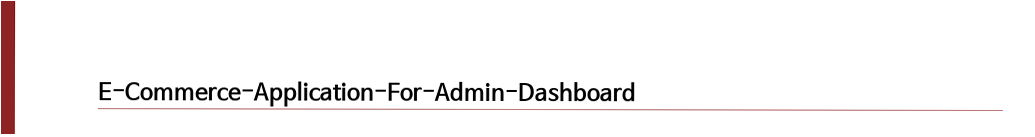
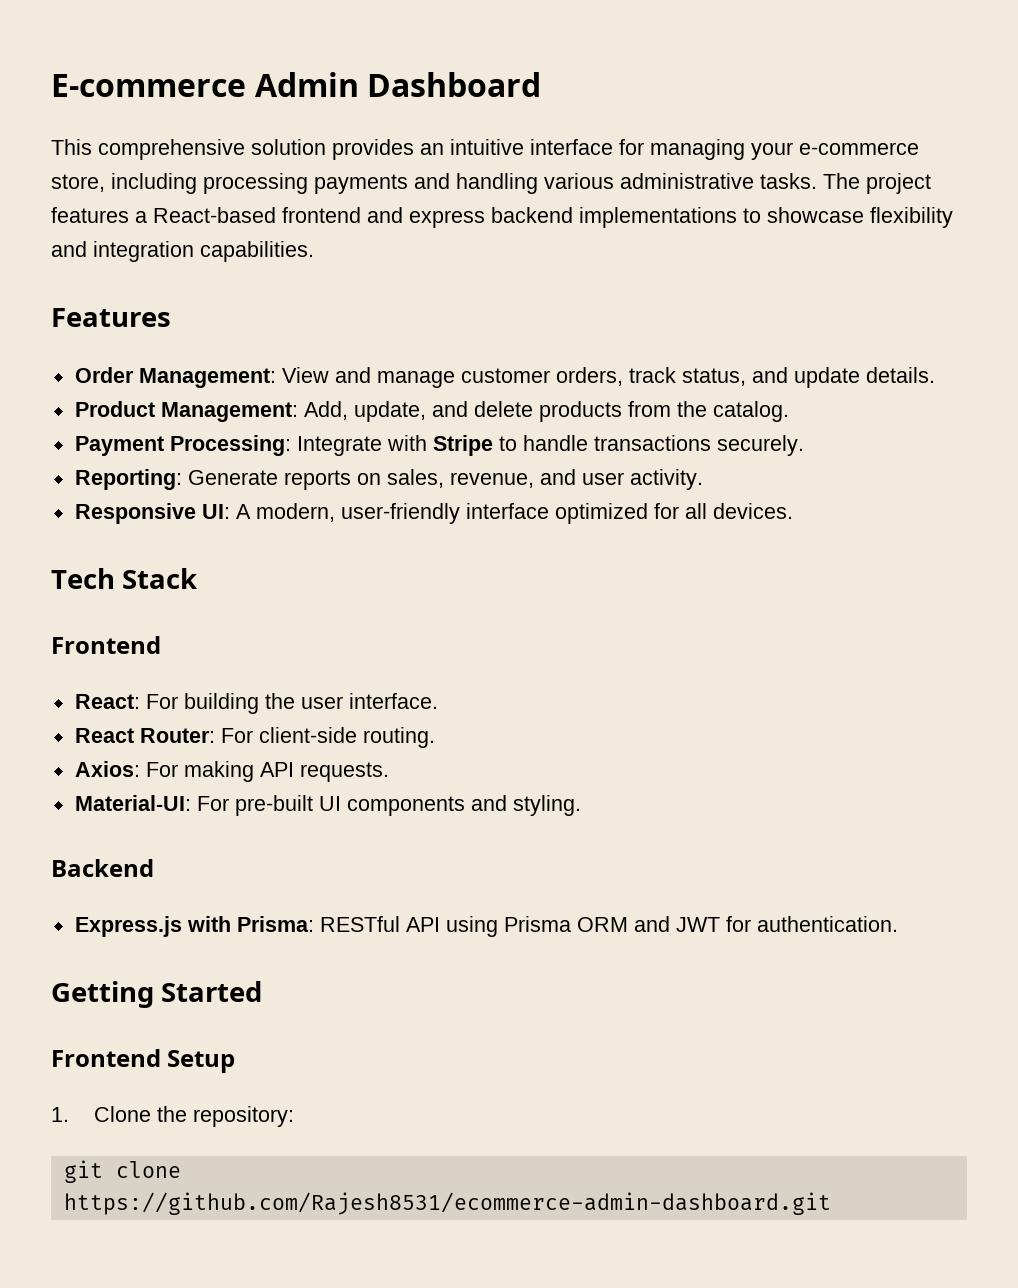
[97,80,636,108] E-Commerce-Application-For-Admin-Dashboard -> [51,72,542,97] [51,139,919,160] [51,173,931,194] [51,207,953,228] [51,241,314,262] [51,308,171,327] [74,367,935,388] [74,401,789,422] [74,435,804,456] [74,469,703,490] [74,503,793,524] [51,568,199,589] [51,636,161,654] [74,693,438,714] [74,727,435,748] [74,761,389,782] [74,795,581,816] [51,859,154,877] [74,916,898,937] [51,981,263,1008] [51,1049,236,1073] [51,1106,294,1127] [63,1160,181,1183] [63,1192,831,1215] E-commerce Admin Dashboard // This comprehensive solution provides an intuitive interface for managing your e-commerce store, including processing payments and handling various administrative tasks. The project features a React-based frontend and express backend implementations to showcase flexibility and integration capabilities. // Features // Order Management: View and manage customer orders, track status, and update details. // Product Management: Add, update, and delete products from the catalog. // Payment Processing: Integrate with Stripe to handle transactions securely. // Reporting: Generate reports on sales, revenue, and user activity. // Responsive UI: A modern, user-friendly interface optimized for all devices. // Tech Stack // Frontend // React: For building the user interface. // React Router: For client-side routing. // Axios: For making API requests. // Material-UI: For pre-built UI components and styling. // Backend // Express.js with Prisma: RESTful API using Prisma ORM and JWT for authentication. // Getting Started // Frontend Setup // 1. Clone the repository: // git clone https://github.com/Rajesh8531/ecommerce-admin-dashboard.git

